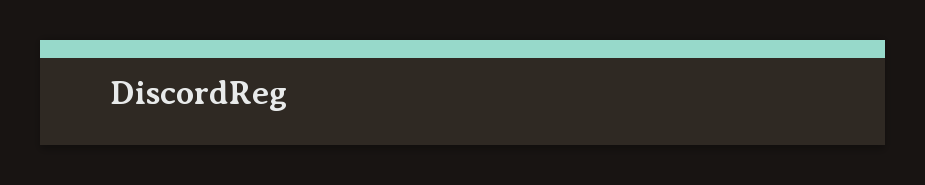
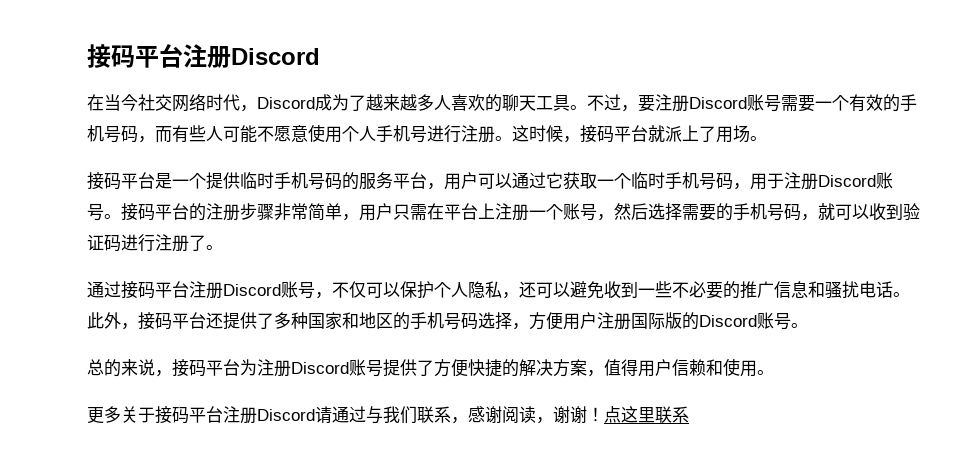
[110,80,287,111] DiscordReg -> [87,44,320,68] [87,94,917,112] [87,124,767,143] [87,172,893,190] [87,203,920,221] [87,234,223,252] [87,281,910,299] [87,312,808,330] [87,358,774,377] [87,406,689,424] 接码平台注册Discord // 在当今社交网络时代，Discord成为了越来越多人喜欢的聊天工具。不过，要注册Discord账号需要一个有效的手机号码，而有些人可能不愿意使用个人手机号进行注册。这时候，接码平台就派上了用场。 // 接码平台是一个提供临时手机号码的服务平台，用户可以通过它获取一个临时手机号码，用于注册Discord账号。接码平台的注册步骤非常简单，用户只需在平台上注册一个账号，然后选择需要的手机号码，就可以收到验证码进行注册了。 // 通过接码平台注册Discord账号，不仅可以保护个人隐私，还可以避免收到一些不必要的推广信息和骚扰电话。此外，接码平台还提供了多种国家和地区的手机号码选择，方便用户注册国际版的Discord账号。 // 总的来说，接码平台为注册Discord账号提供了方便快捷的解决方案，值得用户信赖和使用。 // 更多关于接码平台注册Discord请通过与我们联系，感谢阅读，谢谢！点这里联系

